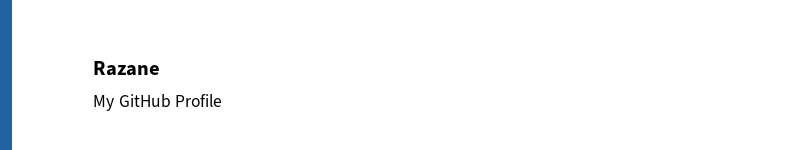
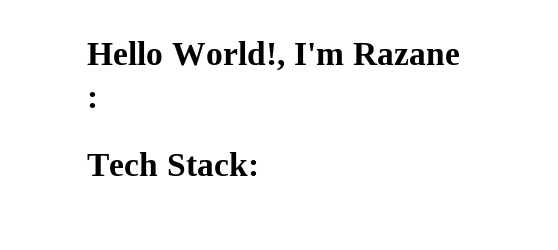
[93,61,160,76] [93,94,223,111] Razane // My GitHub Profile -> [87,41,461,71] [87,92,98,108] [87,152,260,176] Hello World!, I'm Razane : // Tech Stack:

